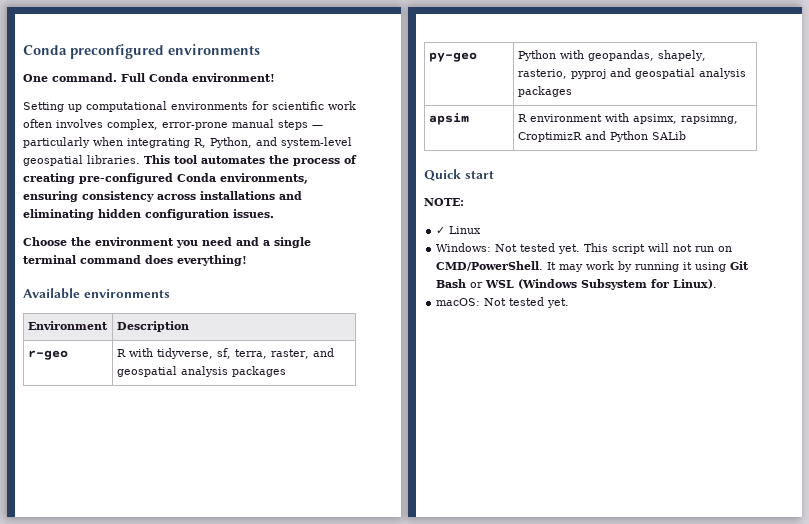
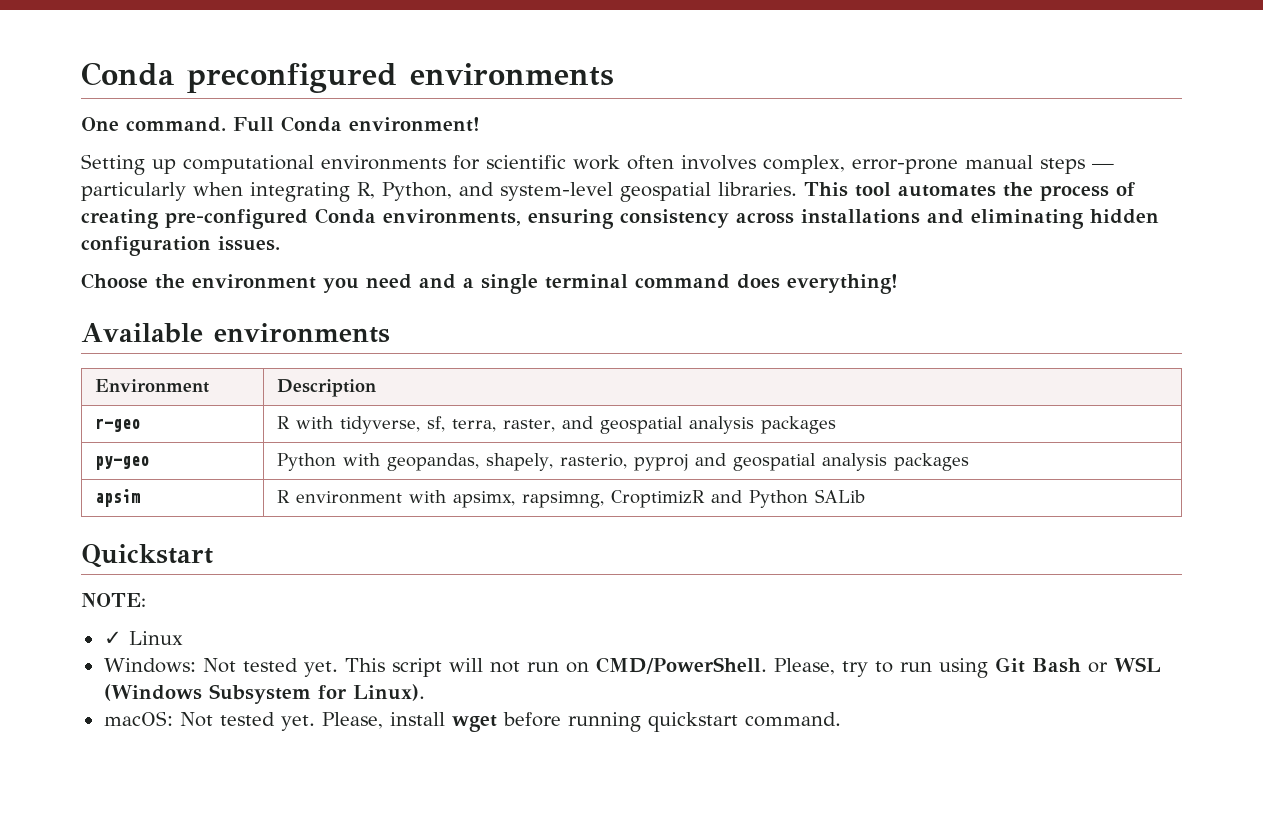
[424,169,494,181] Quick start -> [81,544,213,568] Quickstart
[547,261,693,272] It may work by running it -> [773,658,932,677] Please, try to run
(570, 303) none -> [321,712,841,732] Please, install wget before running quickstart command.

